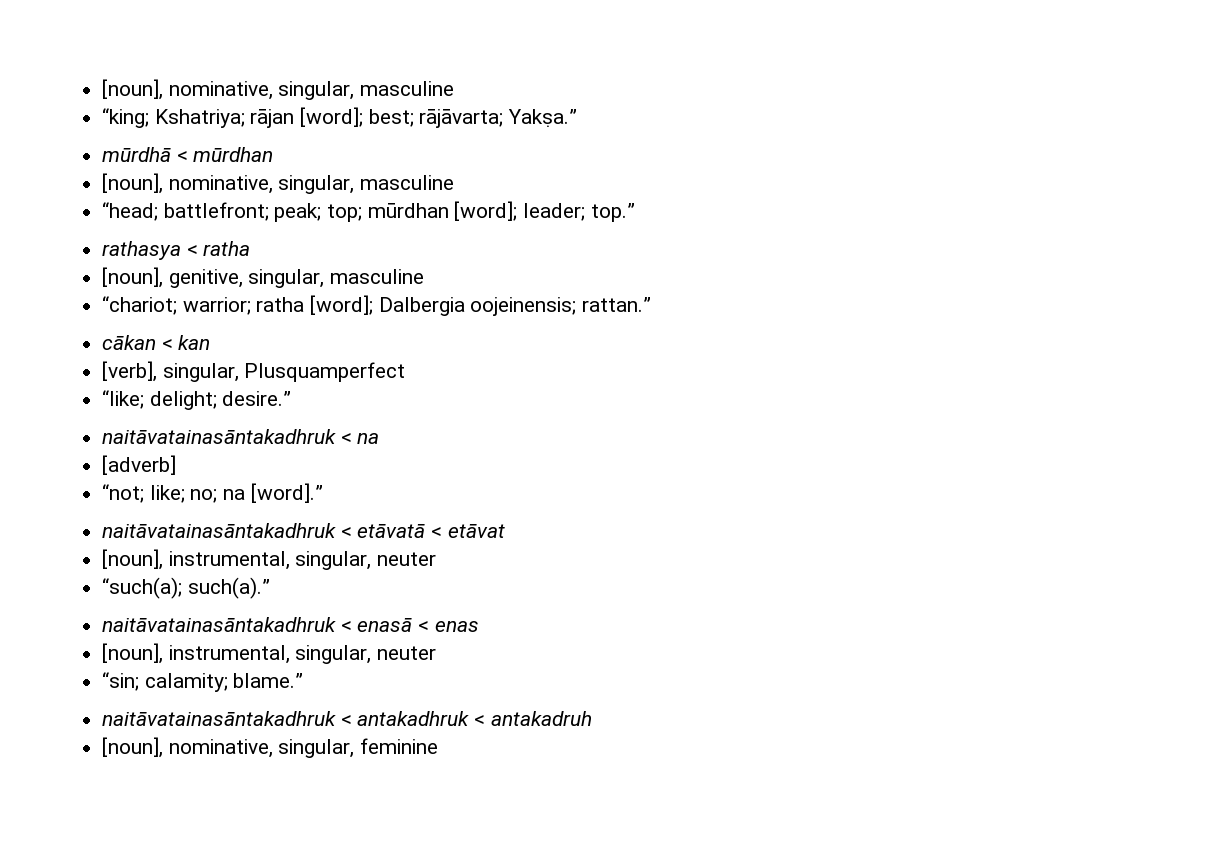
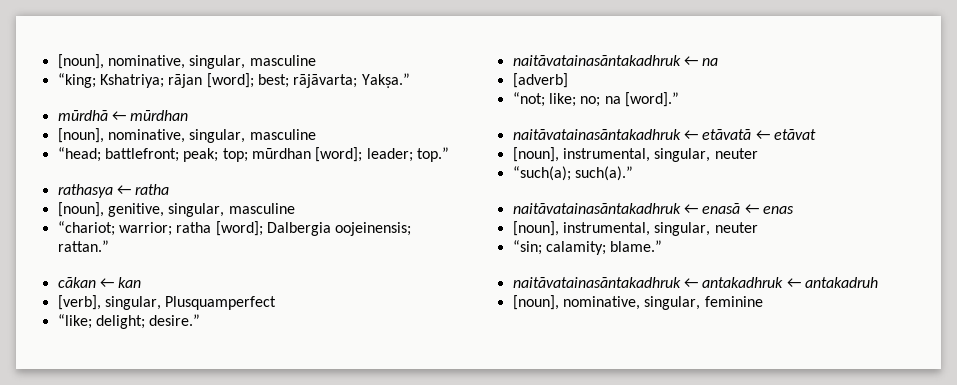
[176,151,188,162] < -> [111,111,126,121] ←
[186,245,198,256] < -> [116,185,131,195] ←
[161,339,173,350] < -> [99,278,114,288] ←
[340,433,352,444] < -> [683,56,698,66] ←
[340,524,443,538] < etāvatā < -> [683,129,770,140] ← etāvatā ←
[340,618,430,632] < enasā < -> [683,203,759,214] ← enasā ←
[340,711,486,726] < antakadhruk < -> [683,277,801,288] ← antakadhruk ←

